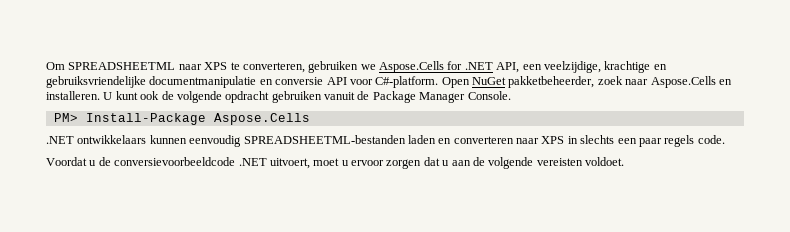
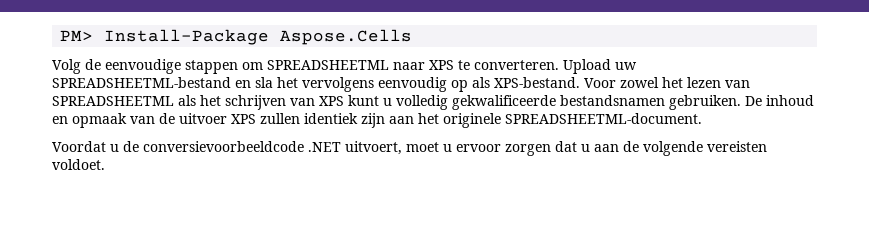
[46,61,667,73] [46,76,732,88] [46,91,511,103] [53,113,310,125] [46,135,725,147] Om SPREADSHEETML naar XPS te converteren, gebruiken we Aspose.Cells for .NET API, een veelzijdige, krachtige en gebruiksvriendelijke documentmanipulatie en conversie API voor C#-platform. Open NuGet pakketbeheerder, zoek naar Aspose.Cells en installeren. U kunt ook de volgende opdracht gebruiken vanuit de Package Manager Console. // PM> Install-Package Aspose.Cells // .NET ontwikkelaars kunnen eenvoudig SPREADSHEETML-bestanden laden en converteren naar XPS in slechts een paar regels code. -> [60,29,413,45] [52,59,637,74] [52,77,750,92] [52,95,814,110] [52,113,702,128] PM> Install-Package Aspose.Cells // Volg de eenvoudige stappen om SPREADSHEETML naar XPS te converteren. Upload uw SPREADSHEETML-bestand en sla het vervolgens eenvoudig op als XPS-bestand. Voor zowel het lezen van SPREADSHEETML als het schrijven van XPS kunt u volledig gekwalificeerde bestandsnamen gebruiken. De inhoud en opmaak van de uitvoer XPS zullen identiek zijn aan het originele SPREADSHEETML-document.

